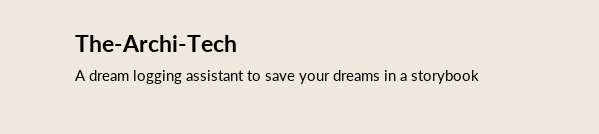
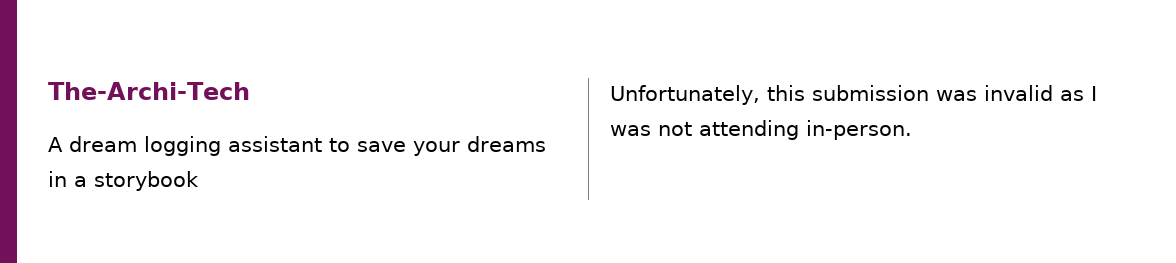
(479, 77) none -> [610,85,1097,105] [610,120,912,140] // Unfortunately, this submission was invalid as I was not attending in-person.

